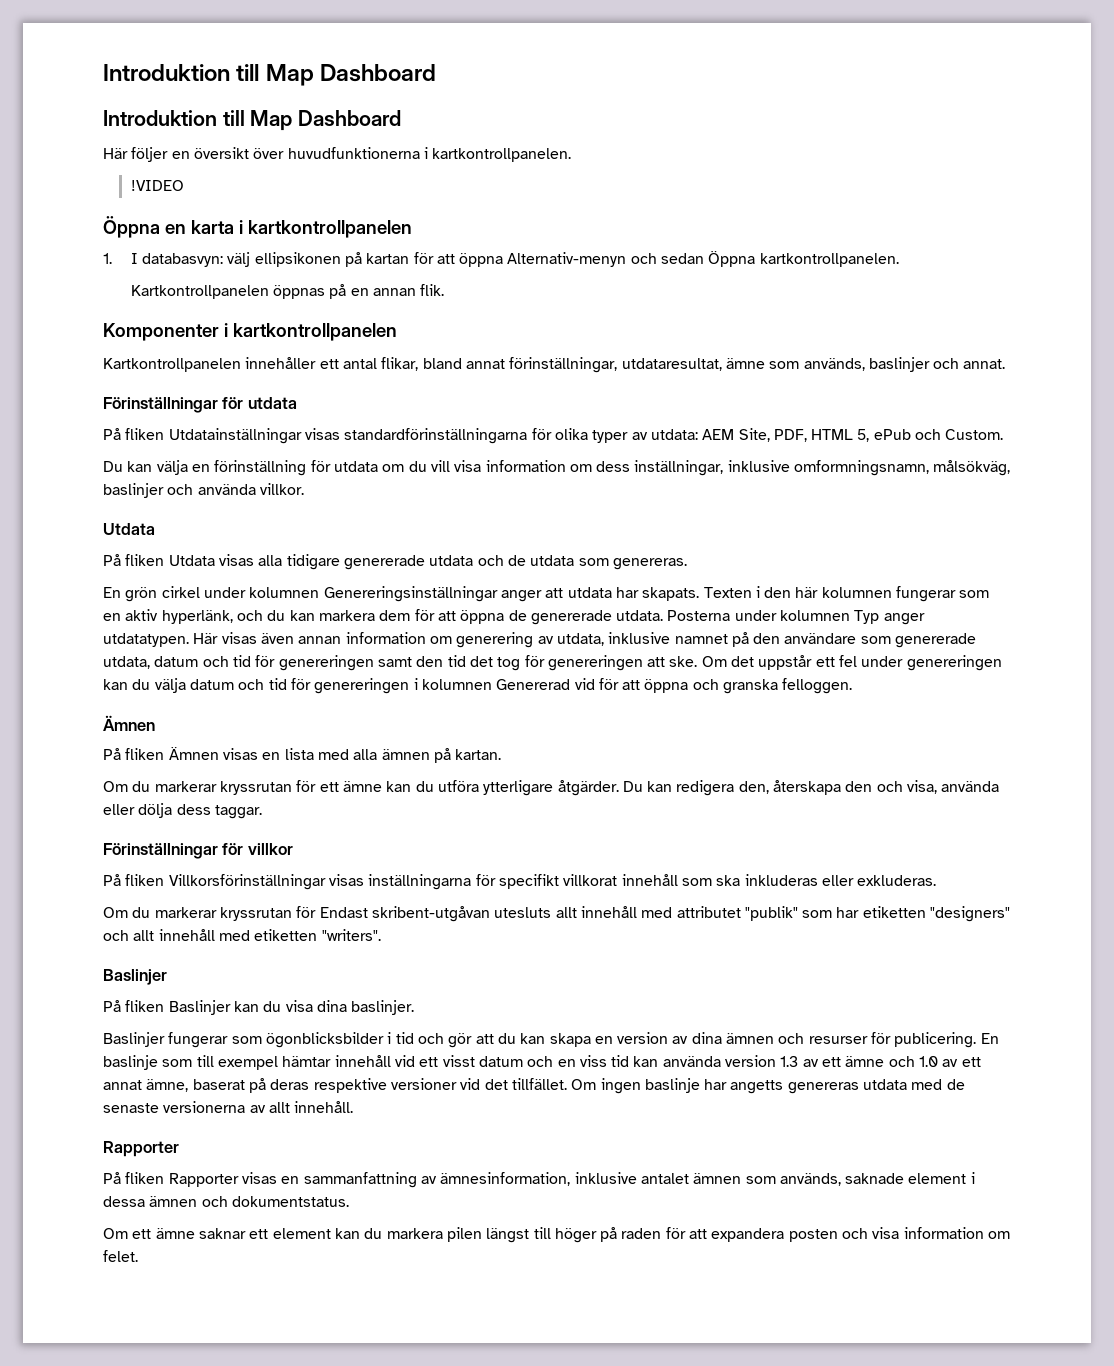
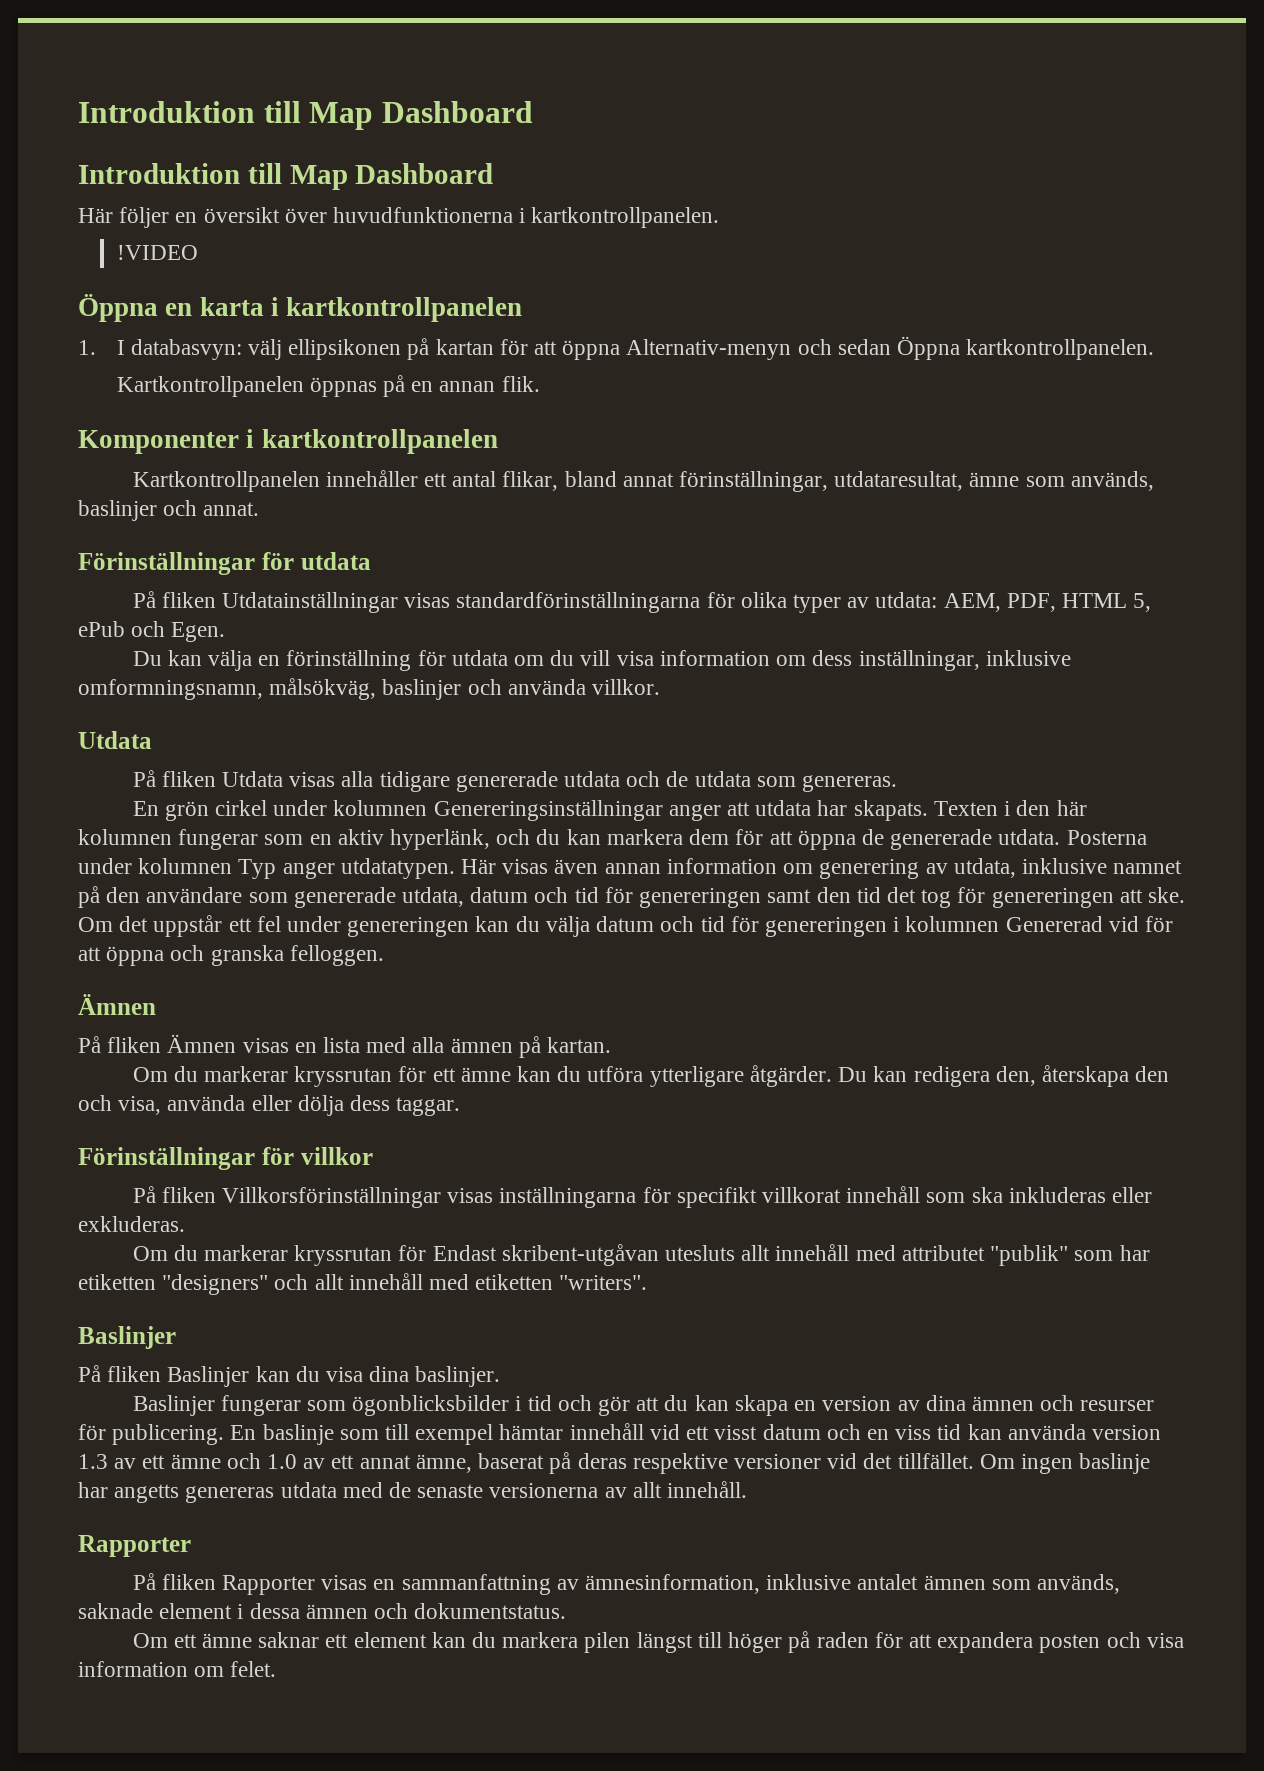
[702,428,770,442] AEM Site, -> [943,593,1001,612] AEM,
[945,429,1004,440] Custom. -> [171,622,226,642] Egen.

